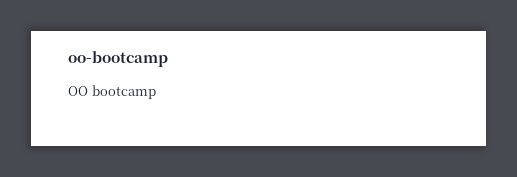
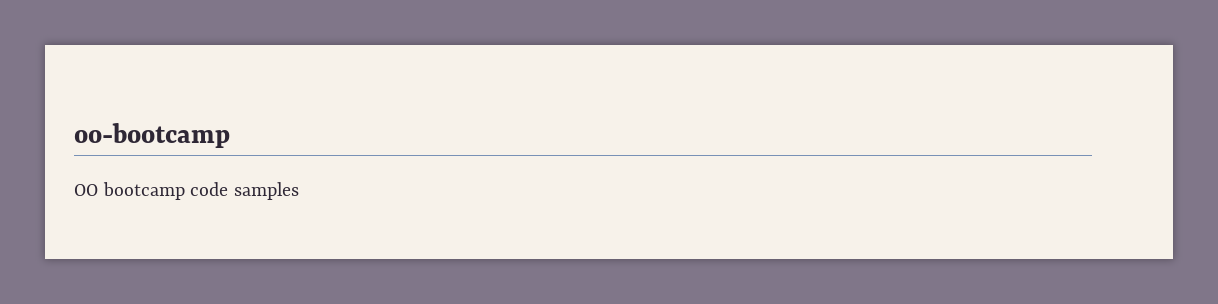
(156, 92) none -> [190,182,300,200] code samples

